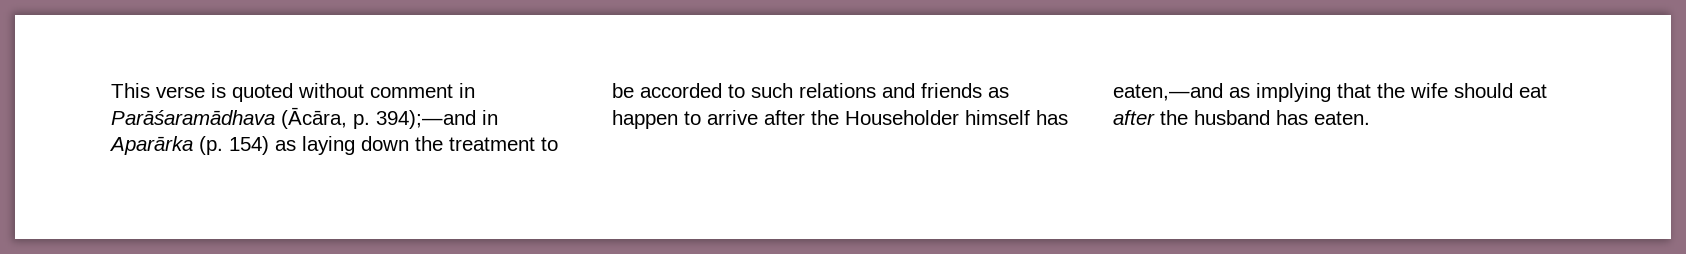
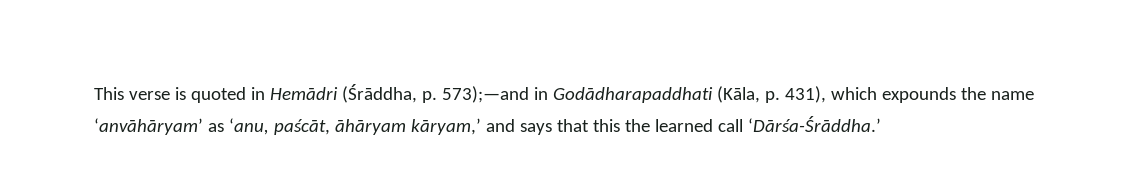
[298,83,475,98] [111,107,498,129] [109,136,558,155] [612,83,1009,98] [612,110,1068,129] [1113,83,1547,102] [1113,110,1370,125] without comment in Parāśaramādhava (Ācāra, p. 394);—and in Aparārka (p. 154) as laying down the treatment to be accorded to such relations and friends as happen to arrive after the Householder himself has eaten,—and as implying that the wife should eat after the husband has eaten. -> [250,84,1034,103] [94,116,881,135] in Hemādri (Śrāddha, p. 573);—and in Godādharapaddhati (Kāla, p. 431), which expounds the name ‘anvāhāryam’ as ‘anu, paścāt, āhāryam kāryam,’ and says that this the learned call ‘Dārśa-Śrāddha.’

